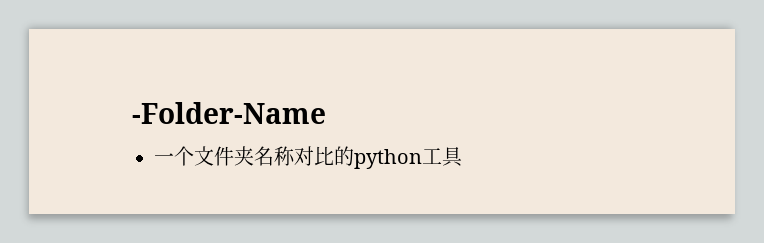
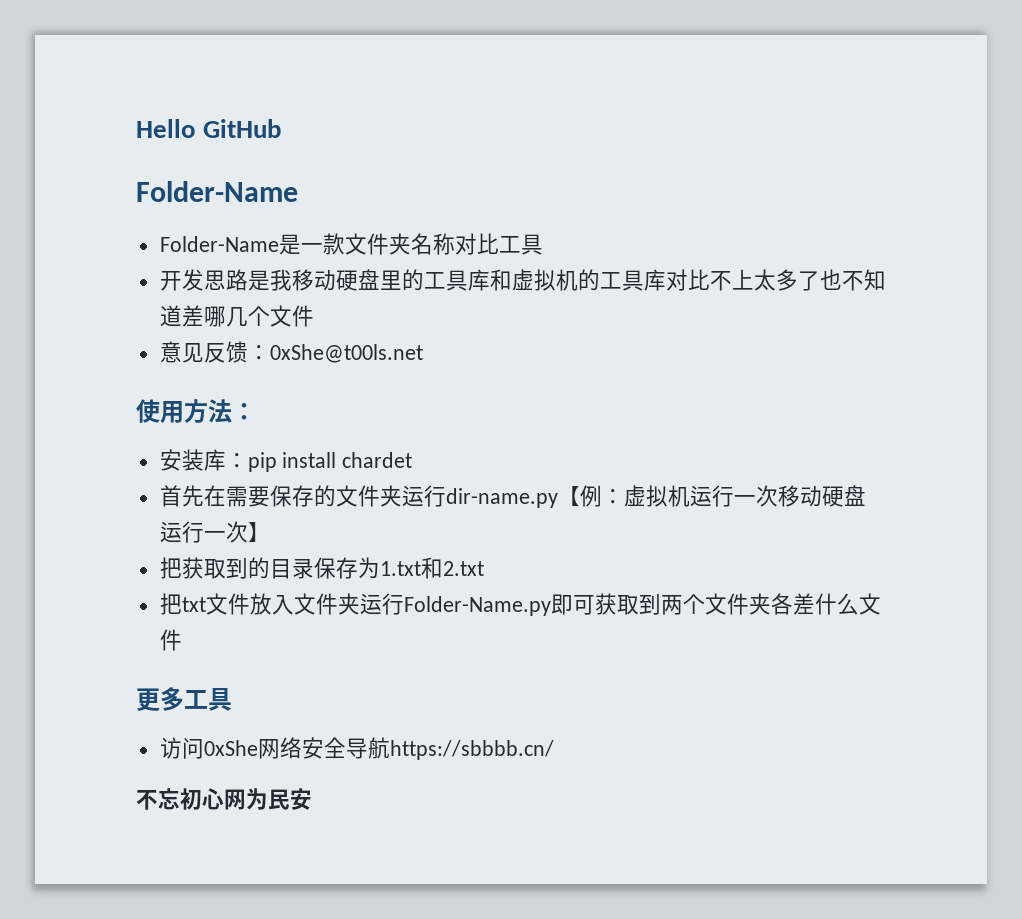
[132,102,326,124] [154,146,194,166] -Folder-Name // 一个 -> [136,119,282,138] [136,181,298,202] [159,233,345,255] Hello GitHub // Folder-Name // Folder-Name是一款
[334,146,463,169] 的python工具 -> [498,234,543,255] [159,269,886,291] [159,305,314,327] [159,341,423,363] [136,399,256,423] [159,449,413,472] [159,485,866,508] [159,521,270,543] [159,557,484,579] [159,593,881,616] [159,629,182,651] [136,687,232,712] [159,737,554,760] [136,788,312,810] 工具 // 开发思路是我移动硬盘里的工具库和虚拟机的工具库对比不上太多了也不知道差哪几个文件 // 意见反馈：0xShe@t00ls.net // 使用方法： // 安装库：pip install chardet // 首先在需要保存的文件夹运行dir-name.py【例：虚拟机运行一次移动硬盘运行一次】 // 把获取到的目录保存为1.txt和2.txt // 把txt文件放入文件夹运行Folder-Name.py即可获取到两个文件夹各差什么文件 // 更多工具 // 访问0xShe网络安全导航https://sbbbb.cn/ // 不忘初心网为民安

